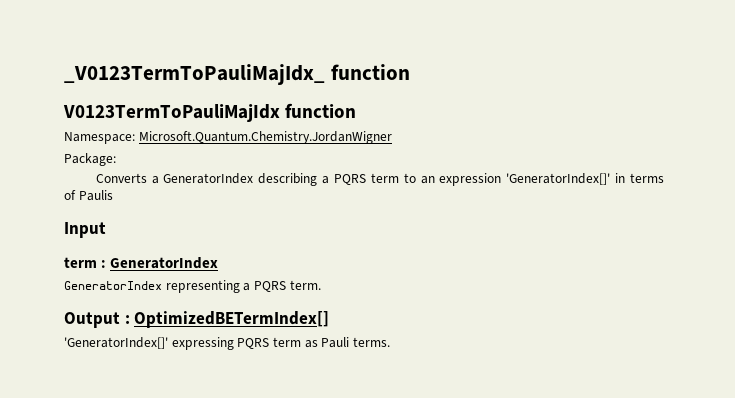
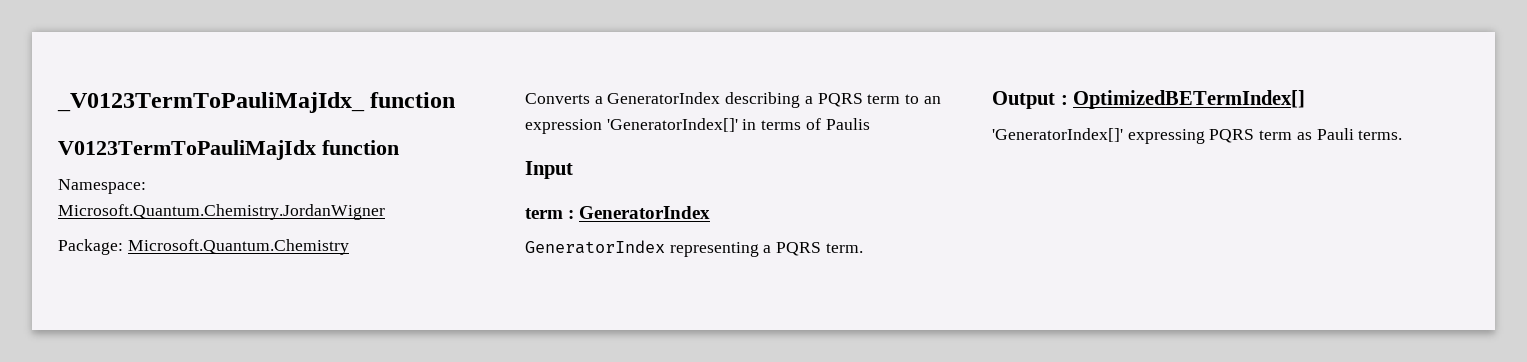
(116, 159) none -> [127,239,349,255] Microsoft.Quantum.Chemistry

